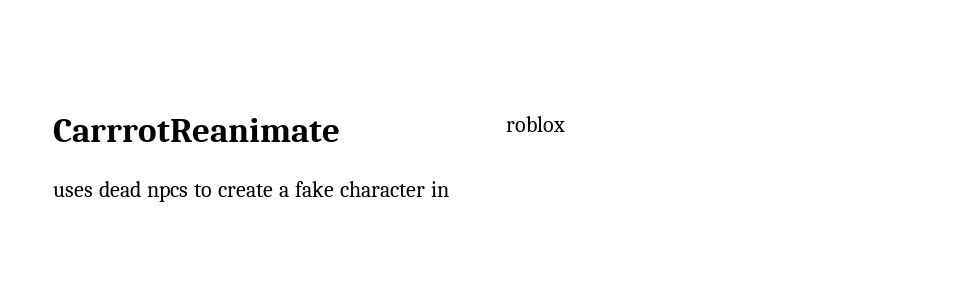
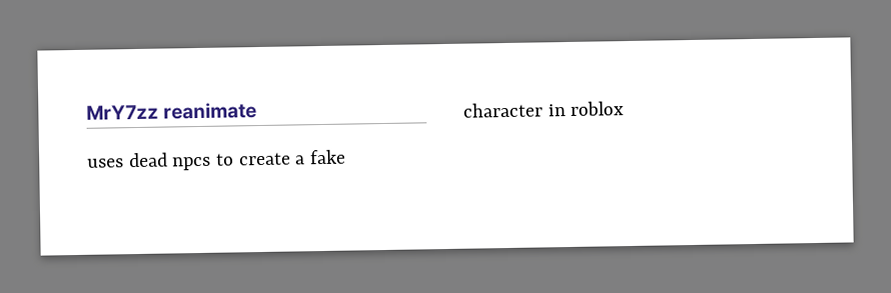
[53,118,340,142] CarrrotReanimate -> [86,102,258,120] MrY7zz reanimate

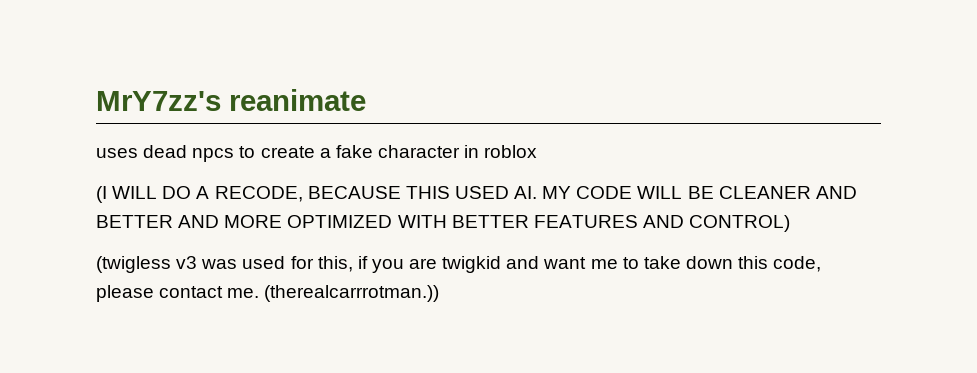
[86,104,159,120] MrY7zz -> [96,91,221,111] MrY7zz's
(625, 108) none -> [96,186,857,203] [96,215,791,232] [96,256,822,273] [96,285,440,302] // (I WILL DO A RECODE, BECAUSE THIS USED AI. MY CODE WILL BE CLEANER AND BETTER AND MORE OPTIMIZED WITH BETTER FEATURES AND CONTROL) // (twigless v3 was used for this, if you are twigkid and want me to take down this code, please contact me. (therealcarrrotman.))

